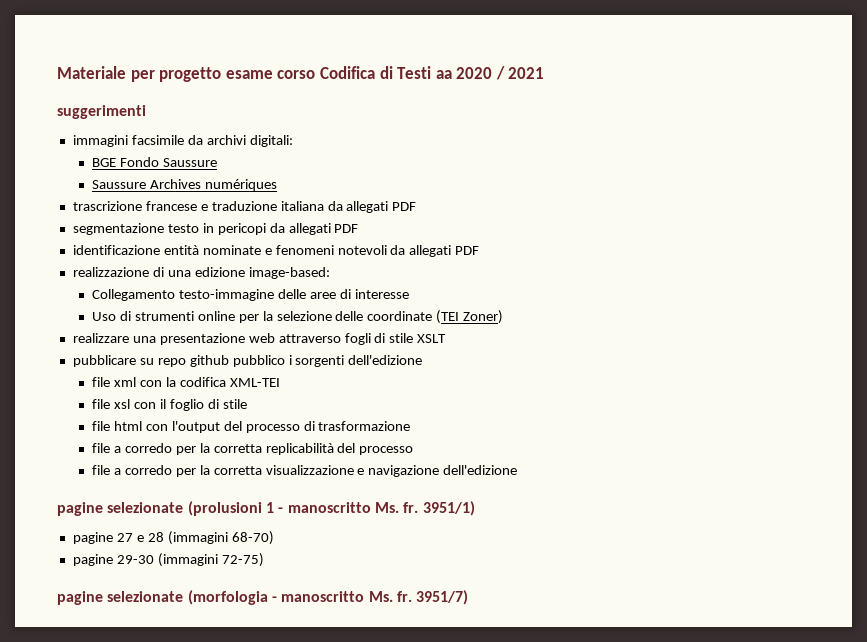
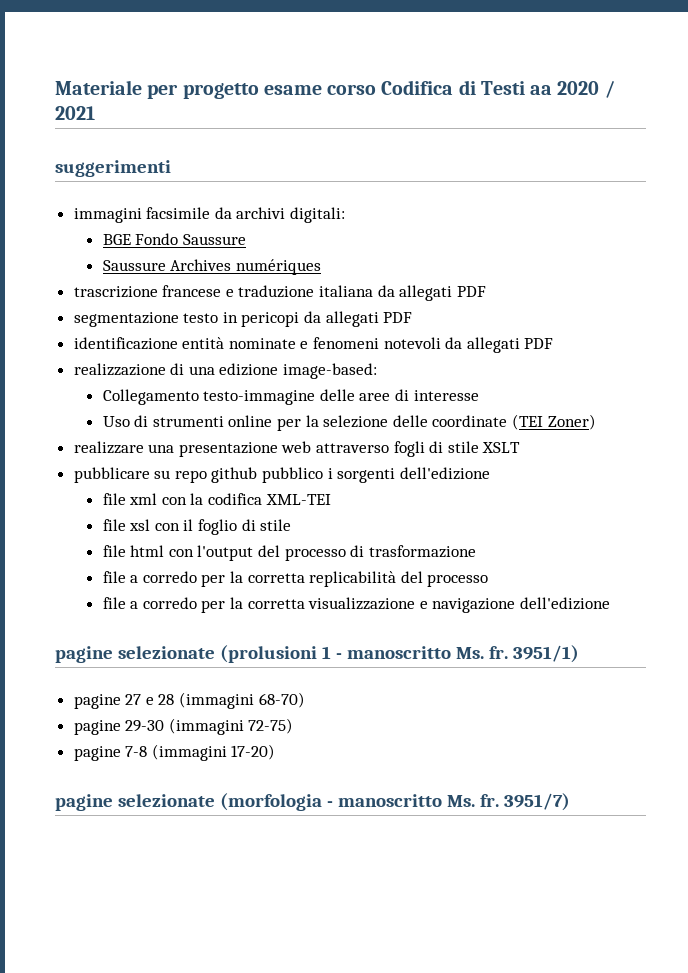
(264, 560) none -> [73,744,276,761] // pagine 7-8 (immagini 17-20)

